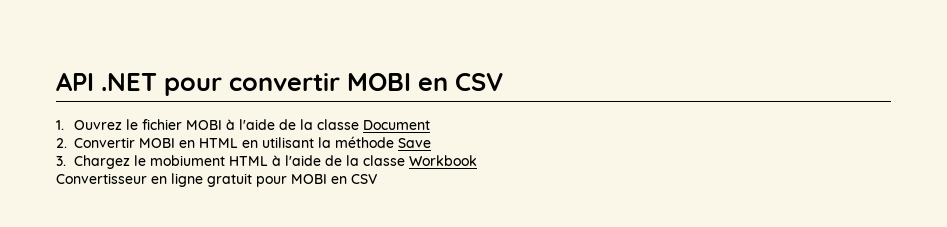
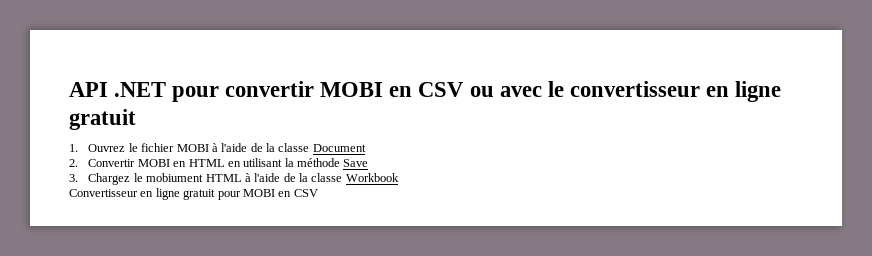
(503, 82) none -> [469,81,781,102] [69,109,136,130] ou avec le convertisseur en ligne gratuit

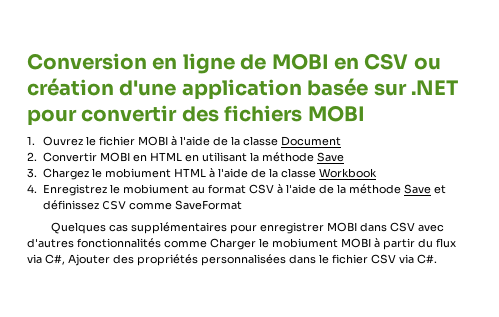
[69,81,781,102] [69,109,136,130] API .NET pour convertir MOBI en CSV ou avec le convertisseur en ligne gratuit -> [27,53,441,74] [27,78,458,100] [27,105,365,126] Conversion en ligne de MOBI en CSV ou création d'une application basée sur .NET pour convertir des fichiers MOBI
[69,188,318,200] Convertisseur en ligne gratuit pour MOBI en CSV -> [27,184,446,196] [42,200,242,210] [51,222,445,234] [27,238,456,250] [27,254,437,266] 4. Enregistrez le mobiument au format CSV à l'aide de la méthode Save et définissez CSV comme SaveFormat // Quelques cas supplémentaires pour enregistrer MOBI dans CSV avec d'autres fonctionnalités comme Charger le mobiument MOBI à partir du flux via C#, Ajouter des propriétés personnalisées dans le fichier CSV via C#.

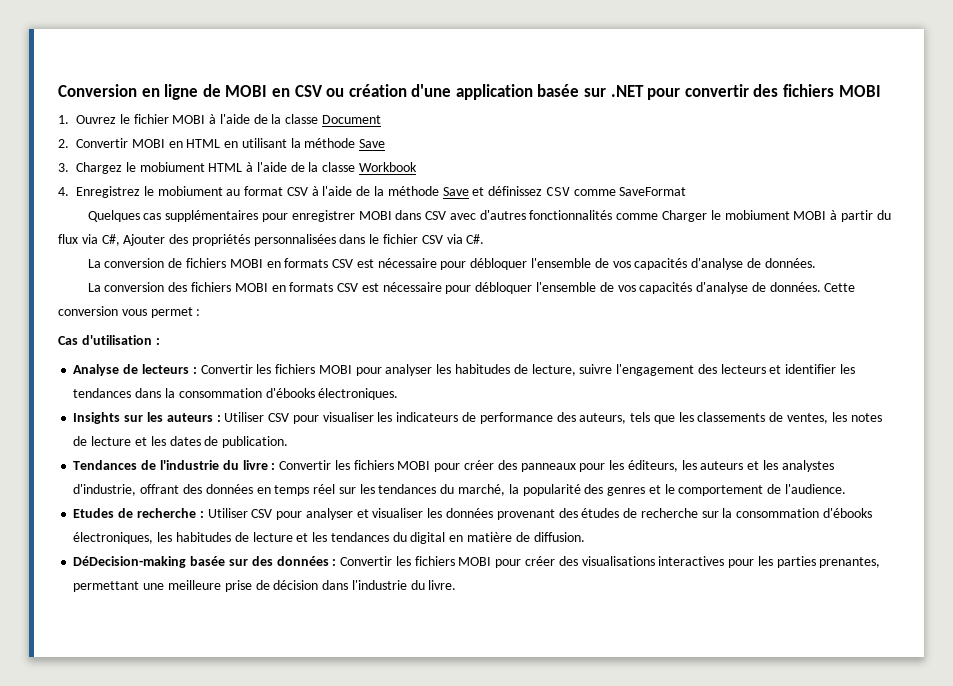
(437, 259) none -> [87,258,816,270] [87,282,856,294] [58,306,201,318] [58,335,160,345] [73,364,855,376] [73,388,399,400] [73,412,882,424] [73,436,289,448] [73,460,834,472] [73,484,846,496] [73,508,872,520] [73,532,585,544] [73,556,881,568] [73,580,457,592] // La conversion de fichiers MOBI en formats CSV est nécessaire pour débloquer l'ensemble de vos capacités d'analyse de données. // La conversion des fichiers MOBI en formats CSV est nécessaire pour débloquer l'ensemble de vos capacités d'analyse de données. Cette conversion vous permet : // Cas d'utilisation : // Analyse de lecteurs : Convertir les fichiers MOBI pour analyser les habitudes de lecture, suivre l'engagement des lecteurs et identifier les tendances dans la consommation d'ébooks électroniques. // Insights sur les auteurs : Utiliser CSV pour visualiser les indicateurs de performance des auteurs, tels que les classements de ventes, les notes de lecture et les dates de publication. // Tendances de l'industrie du livre : Convertir les fichiers MOBI pour créer des panneaux pour les éditeurs, les auteurs et les analystes d'industrie, offrant des données en temps réel sur les tendances du marché, la popularité des genres et le comportement de l'audience. // Etudes de recherche : Utiliser CSV pour analyser et visualiser les données provenant des études de recherche sur la consommation d'ébooks électroniques, les habitudes de lecture et les tendances du digital en matière de diffusion. // DéDecision-making basée sur des données : Convertir les fichiers MOBI pour créer des visualisations interactives pour les parties prenantes, permettant une meilleure prise de décision dans l'industrie du livre.

